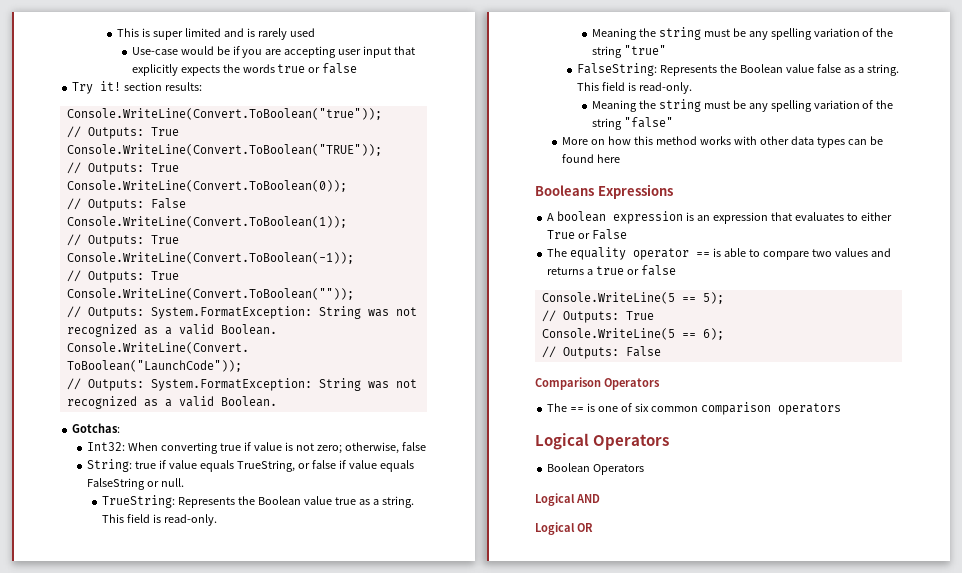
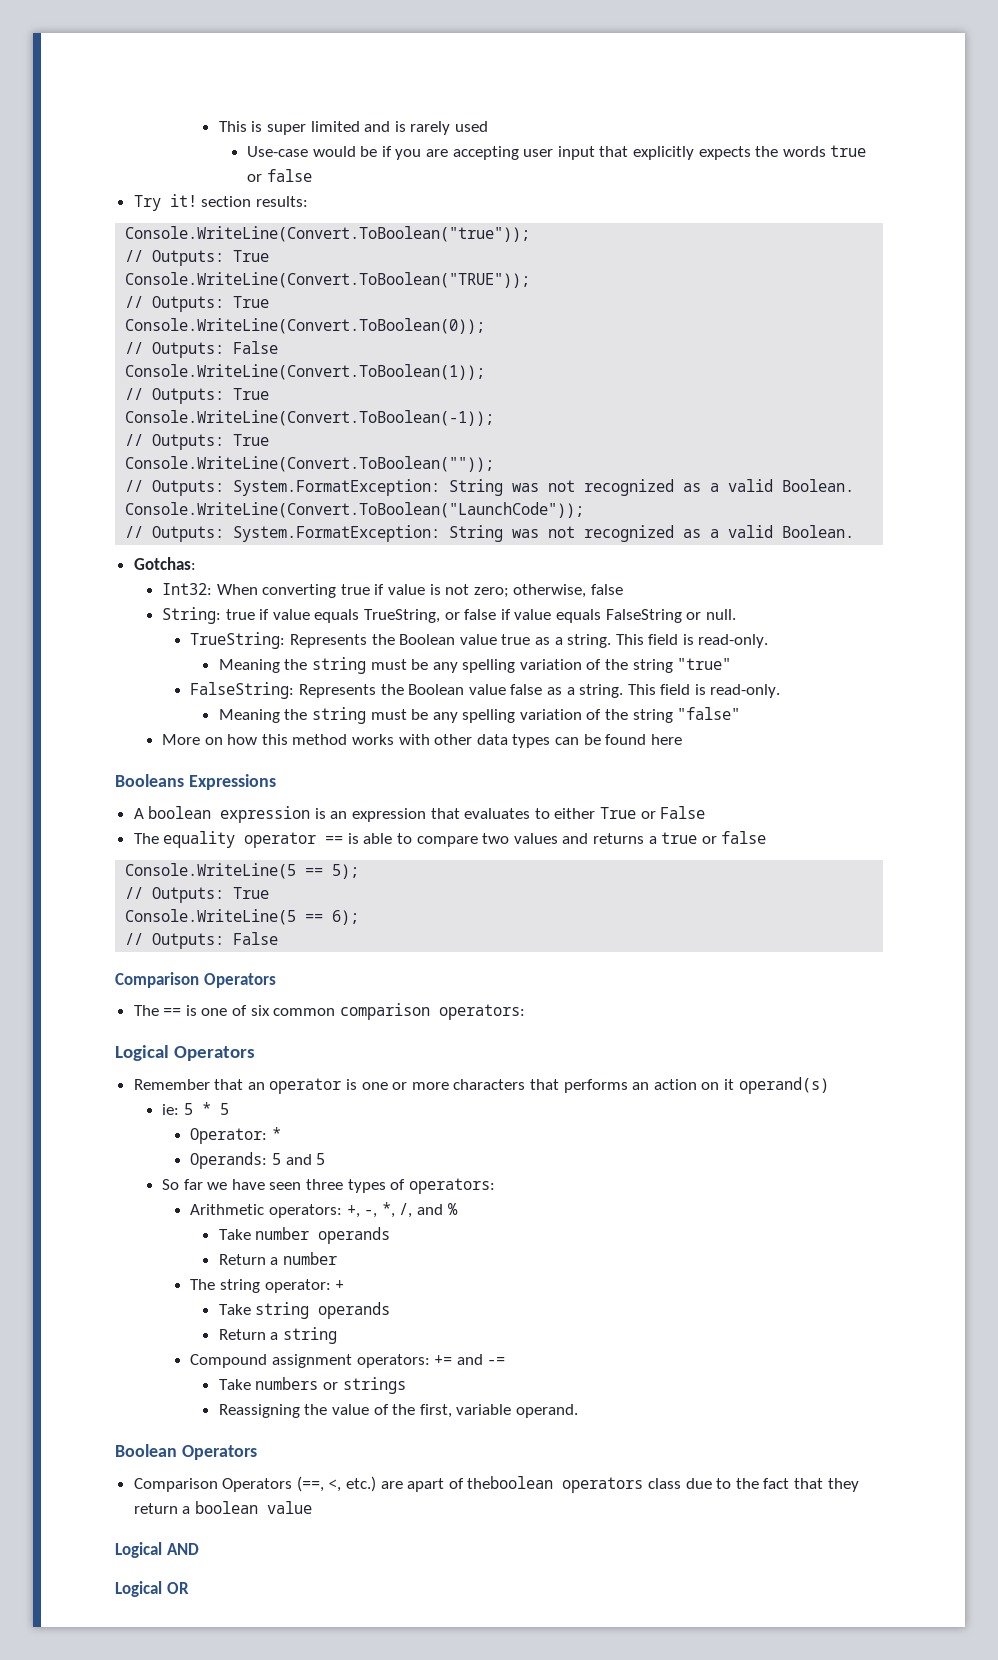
[777,403,841,415] operators -> [438,1004,525,1020] operators:
[547,463,645,475] Boolean Operators -> [133,1077,829,1094] [162,1102,229,1115] [190,1127,281,1144] [190,1152,326,1169] [162,1178,495,1194] [190,1202,458,1218] [218,1227,391,1244] [218,1252,337,1265] [190,1279,345,1293] [218,1302,391,1319] [218,1327,337,1344] [190,1354,506,1368] [218,1377,406,1394] [218,1404,578,1418] [115,1444,257,1460] [133,1476,859,1493] [133,1501,312,1514] Remember that an operator is one or more characters that performs an action on it operand(s) // ie: 5 * 5 // Operator: * // Operands: 5 and 5 // So far we have seen three types of operators: // Arithmetic operators: +, -, *, /, and % // Take number operands // Return a number // The string operator: + // Take string operands // Return a string // Compound assignment operators: += and -= // Take numbers or strings // Reassigning the value of the first, variable operand. // Boolean Operators // Comparison Operators (==, <, etc.) are apart of theboolean operators class due to the fact that they return a boolean value

